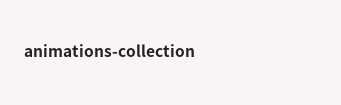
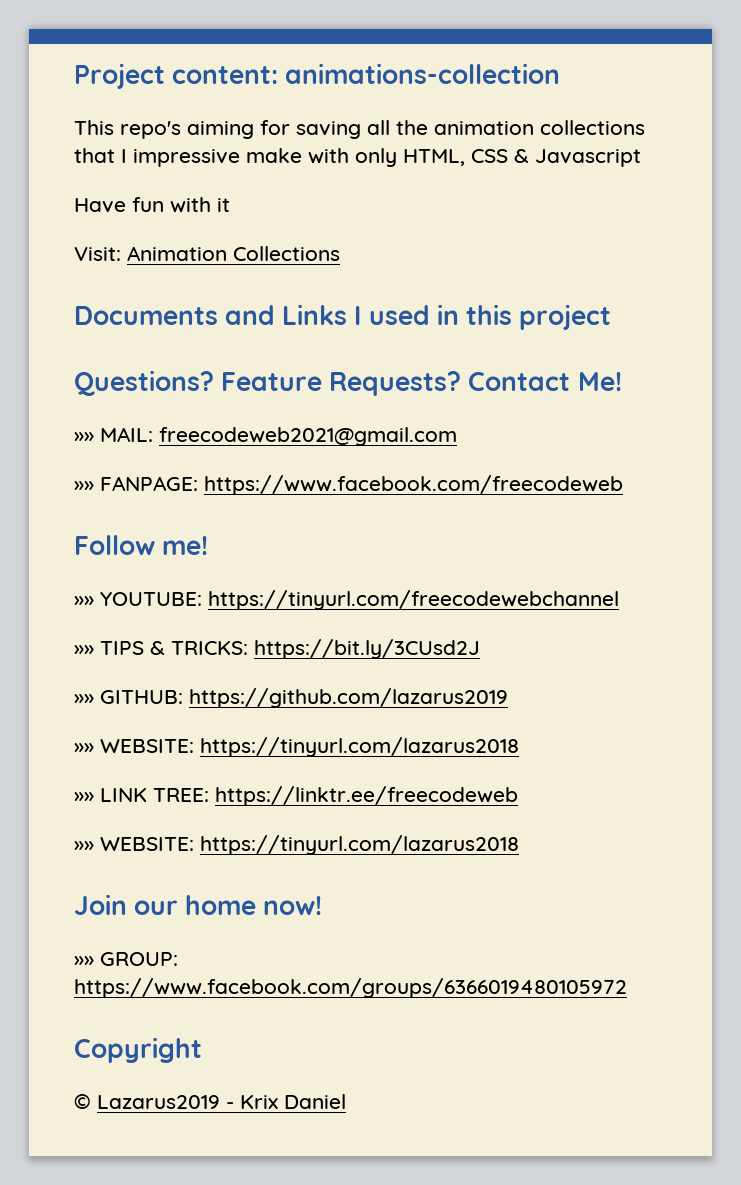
(24, 50) none -> [74,63,279,89] Project content:
(195, 50) none -> [74,120,645,139] [74,148,641,167] [74,197,230,213] [74,246,340,261] [74,304,612,330] [74,370,622,396] [74,427,457,446] [74,475,623,495] [74,535,209,555] [74,590,619,610] [74,639,480,659] [74,688,508,708] [74,737,519,757] [74,786,518,806] [74,835,519,855] [74,894,323,915] [74,952,178,966] [74,978,627,998] [74,1037,202,1063] [74,1094,346,1109] // This repo's aiming for saving all the animation collections that I impressive make with only HTML, CSS & Javascript // Have fun with it // Visit: Animation Collections // Documents and Links I used in this project // Questions? Feature Requests? Contact Me! // »» MAIL: freecodeweb2021@gmail.com // »» FANPAGE: https://www.facebook.com/freecodeweb // Follow me! // »» YOUTUBE: https://tinyurl.com/freecodewebchannel // »» TIPS & TRICKS: https://bit.ly/3CUsd2J // »» GITHUB: https://github.com/lazarus2019 // »» WEBSITE: https://tinyurl.com/lazarus2018 // »» LINK TREE: https://linktr.ee/freecodeweb // »» WEBSITE: https://tinyurl.com/lazarus2018 // Join our home now! // »» GROUP: https://www.facebook.com/groups/6366019480105972 // Copyright // © Lazarus2019 - Krix Daniel

